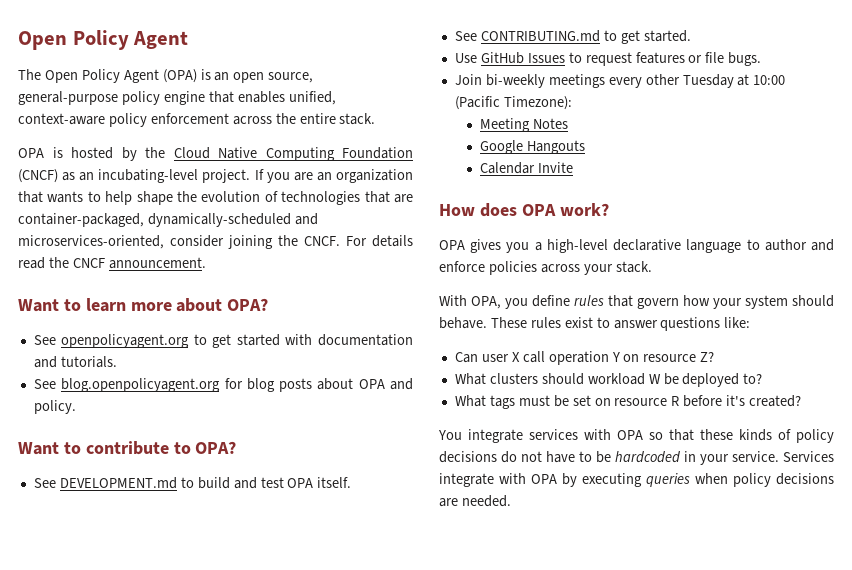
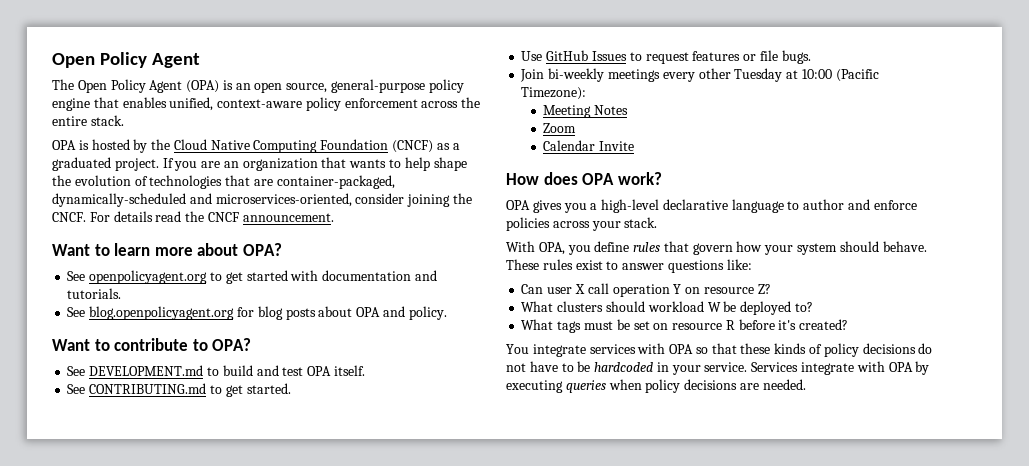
[79,169,199,183] an incubating-level -> [452,143,460,150] [52,157,111,171] a graduated
[480,140,586,154] Google Hangouts -> [543,123,577,133] Zoom

